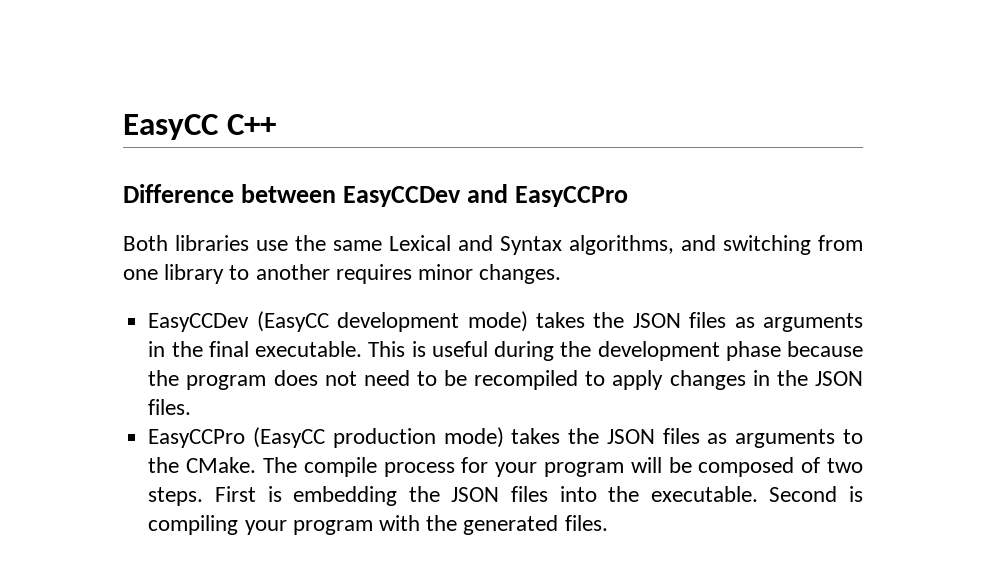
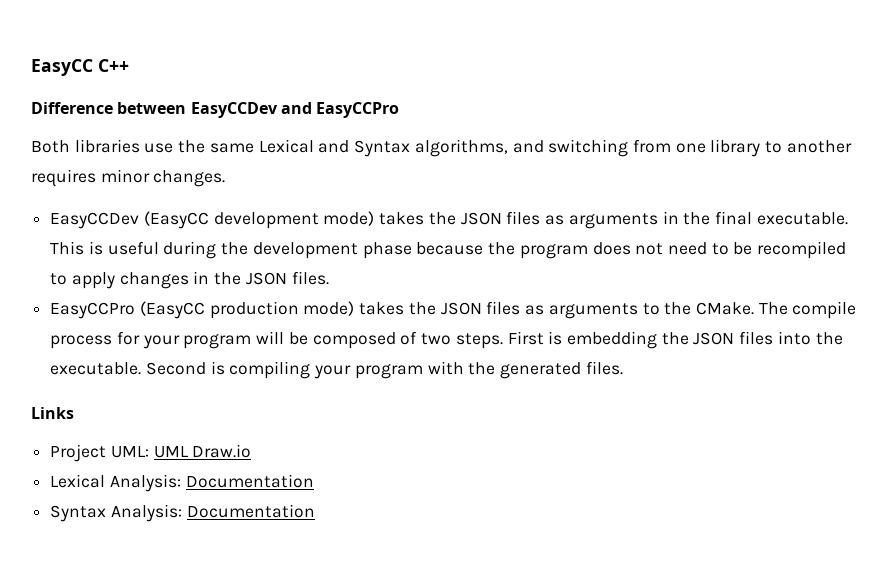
(608, 523) none -> [31,407,74,419] [50,444,252,462] [50,474,314,492] [50,504,315,522] // Links // Project UML: UML Draw.io // Lexical Analysis: Documentation // Syntax Analysis: Documentation

